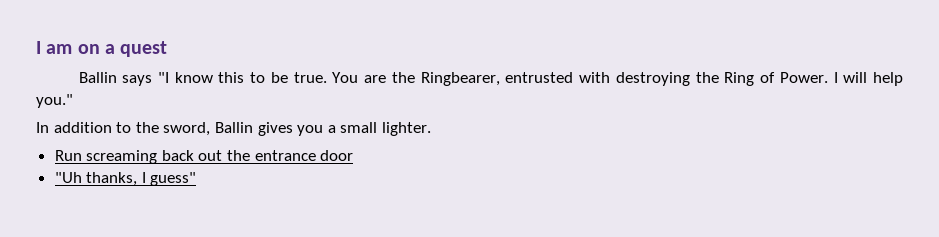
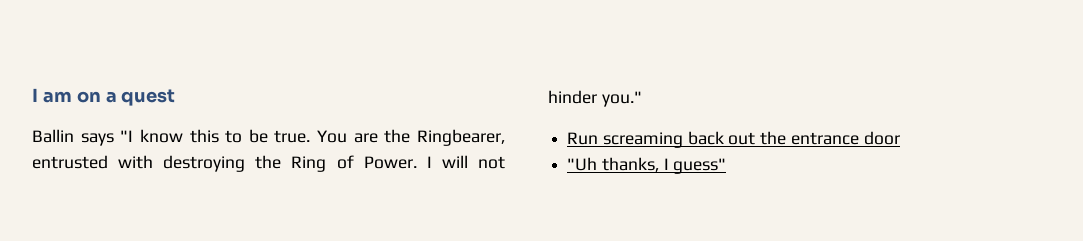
[872,72,903,86] help -> [477,156,505,169] [548,90,597,104] not hinder
[36,122,431,136] // In addition to the sword, Ballin gives you a small lighter. -> (642, 99) none

